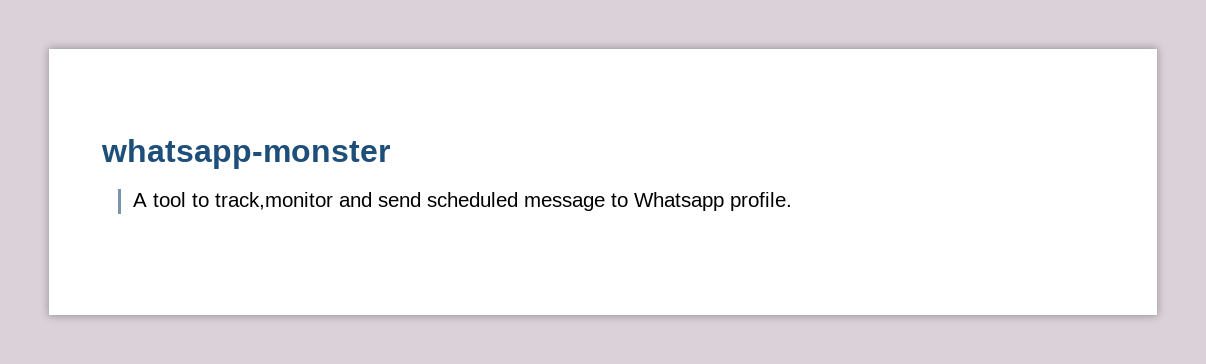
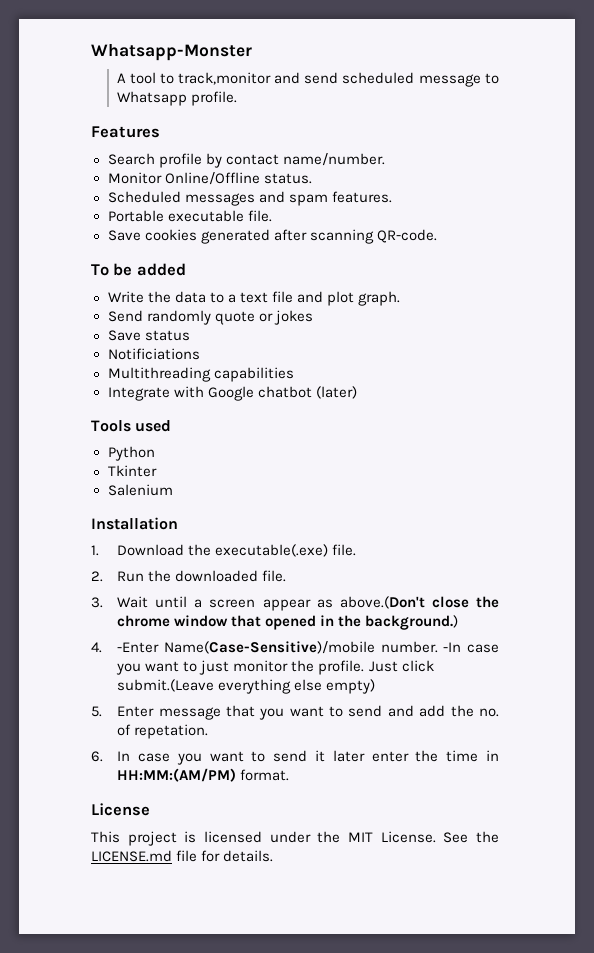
[101,139,390,169] whatsapp-monster -> [91,44,252,61] Whatsapp-Monster
(792, 201) none -> [91,126,160,138] [107,153,385,168] [107,172,312,185] [107,191,392,206] [107,210,272,222] [107,229,437,244] [91,263,186,276] [107,291,400,306] [107,310,313,325] [107,330,190,341] [107,348,200,360] [107,367,294,382] [107,386,357,401] [91,420,172,432] [107,446,155,461] [107,465,157,477] [107,484,173,496] [91,517,178,530] [91,544,357,557] [91,570,287,582] [91,596,499,611] [117,615,459,630] [91,641,499,654] [116,660,434,675] [117,679,376,694] [91,705,500,720] [117,724,209,739] [91,750,500,765] [117,768,290,782] [91,803,150,816] [91,831,500,846] [91,850,274,862] // Features // Search profile by contact name/number. // Monitor Online/Offline status. // Scheduled messages and spam features. // Portable executable file. // Save cookies generated after scanning QR-code. // To be added // Write the data to a text file and plot graph. // Send randomly quote or jokes // Save status // Notificiations // Multithreading capabilities // Integrate with Google chatbot (later) // Tools used // Python // Tkinter // Salenium // Installation // 1. Download the executable(.exe) file. // 2. Run the downloaded file. // 3. Wait until a screen appear as above.(Don't close the chrome window that opened in the background.) // 4. -Enter Name(Case-Sensitive)/mobile number. -In case you want to just monitor the profile. Just click submit.(Leave everything else empty) // 5. Enter message that you want to send and add the no. of repetation. // 6. In case you want to send it later enter the time in HH:MM:(AM/PM) format. // License // This project is licensed under the MIT License. See the LICENSE.md file for details.

